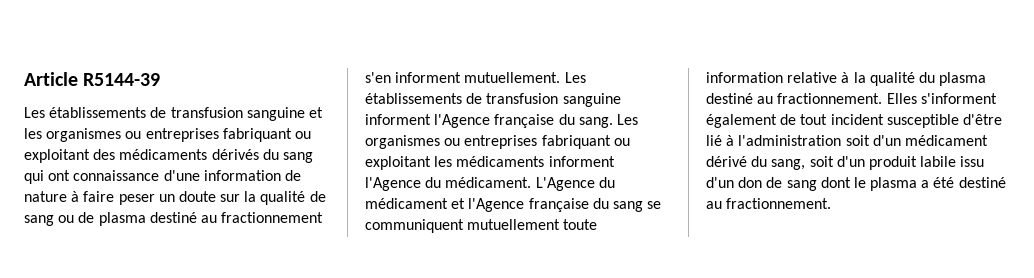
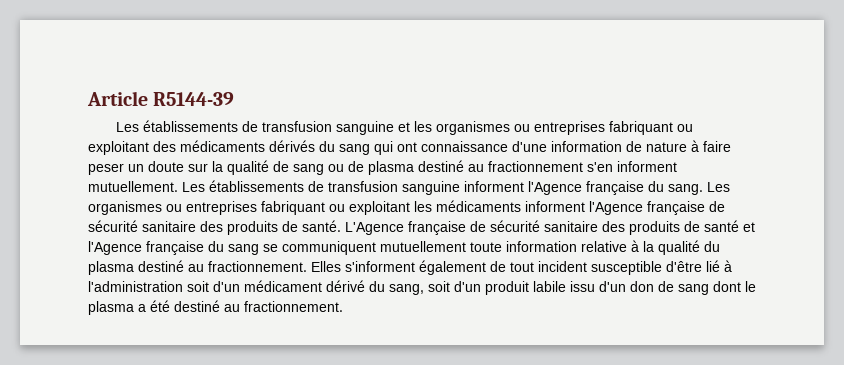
[425,177,615,191] [365,198,448,209] du médicament. L'Agence du médicament -> [647,201,725,215] [88,220,739,235] française de sécurité sanitaire des produits de santé. L'Agence française de sécurité sanitaire des produits de santé

